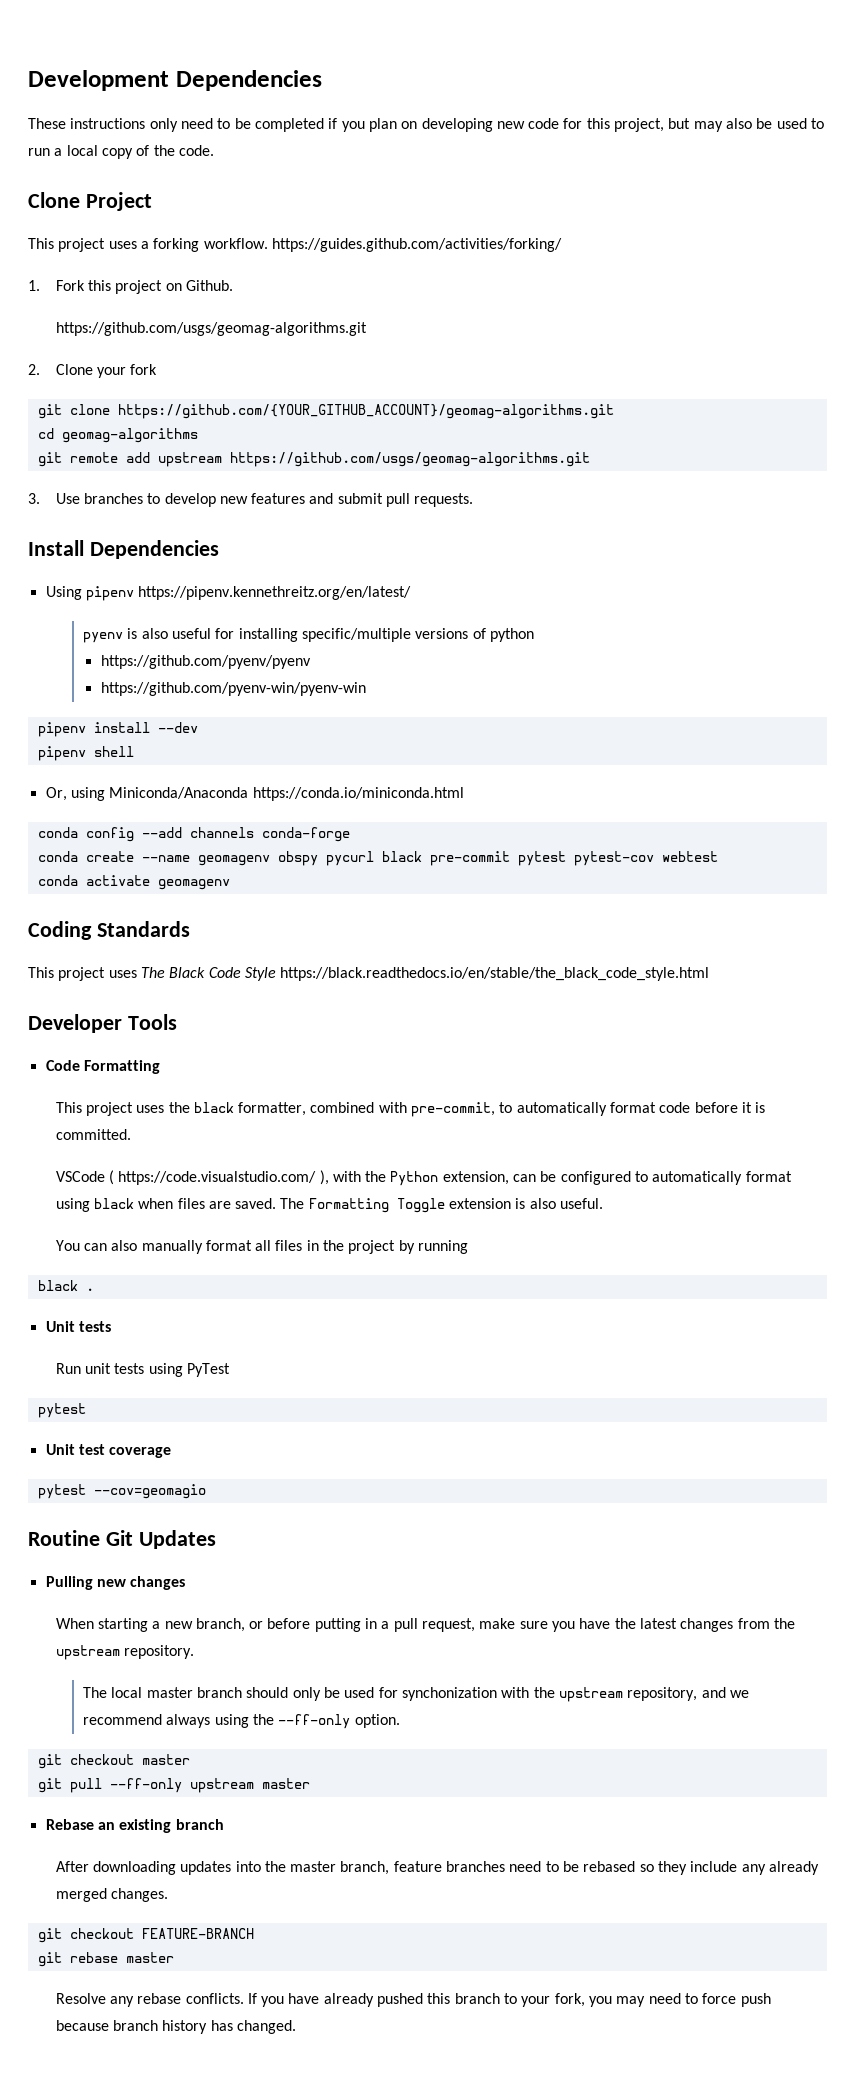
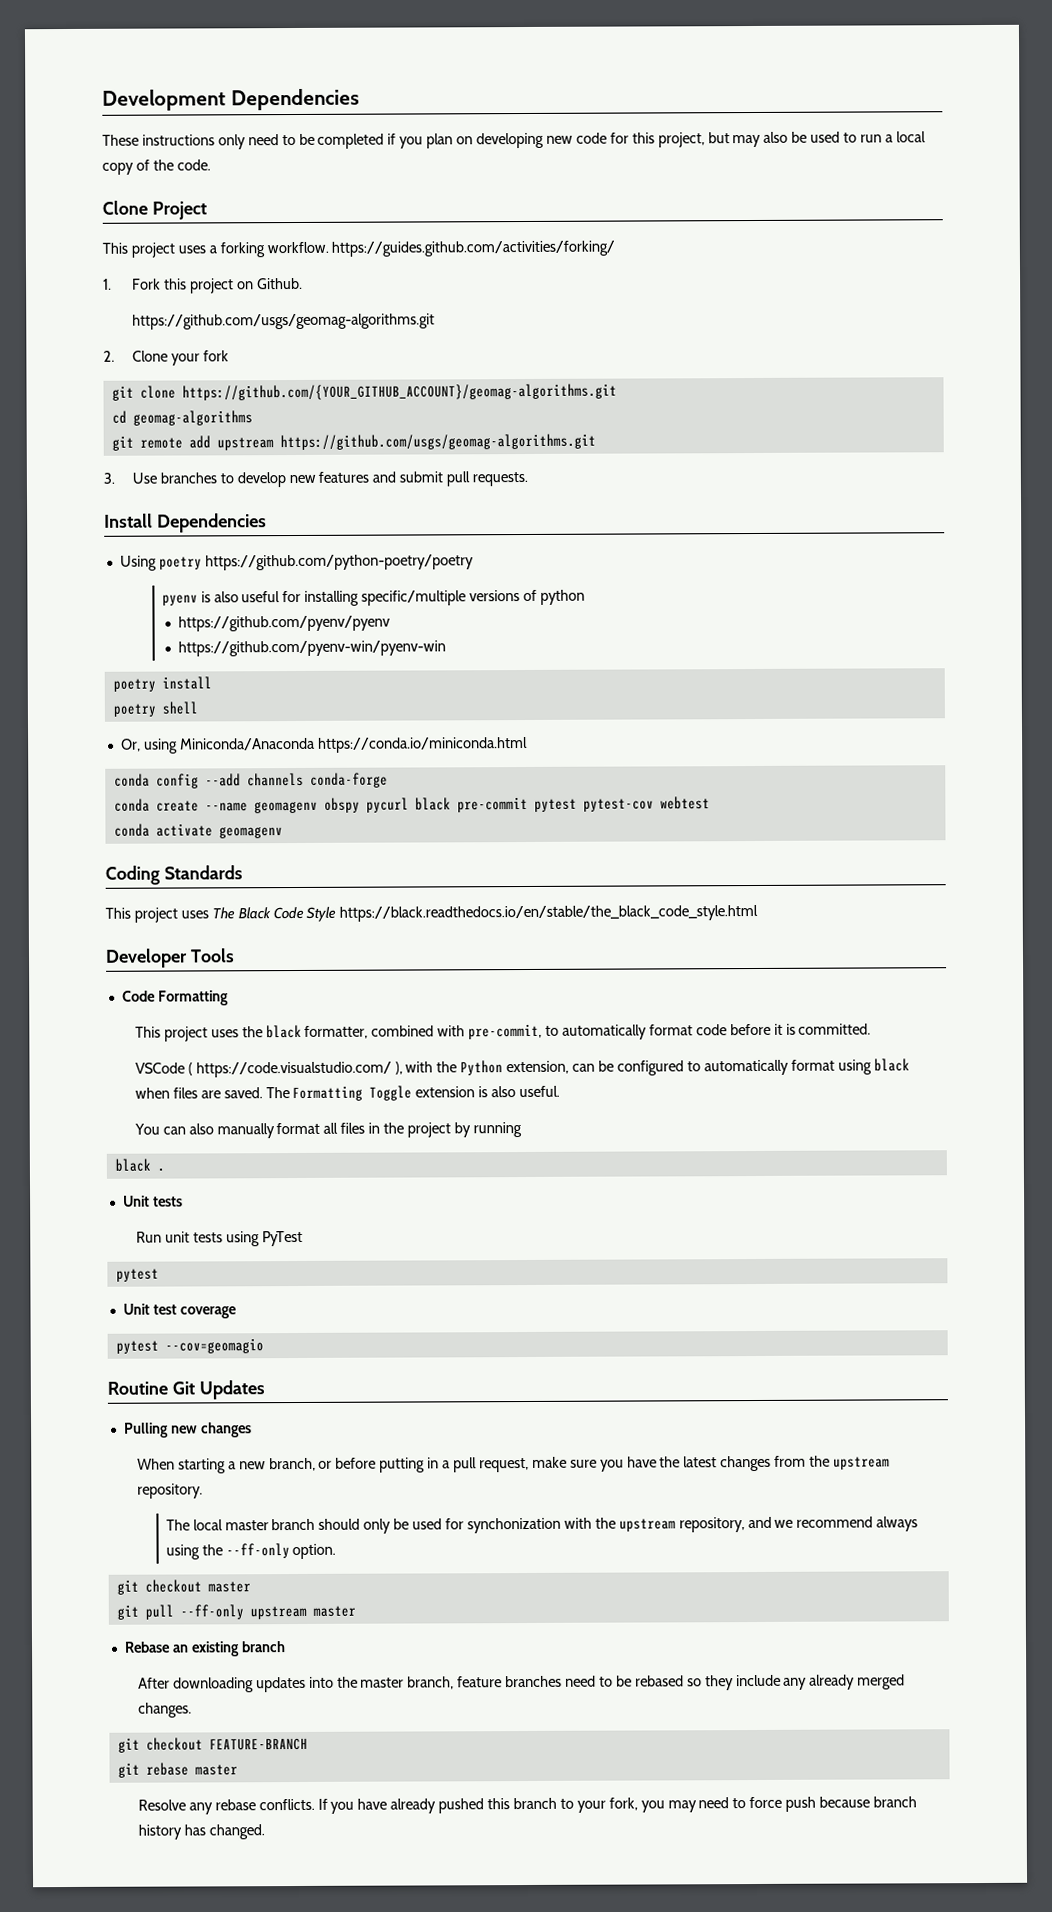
[85,586,412,601] pipenv https://pipenv.kennethreitz.org/en/latest/ -> [158,554,474,571] poetry https://github.com/python-poetry/poetry
[37,722,86,737] pipenv -> [112,678,156,692] poetry
[157,722,198,733] [37,746,86,761] --dev // pipenv -> [112,703,156,717] // poetry

